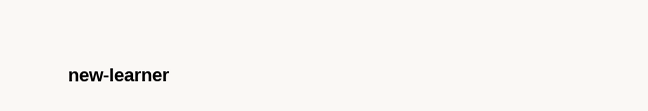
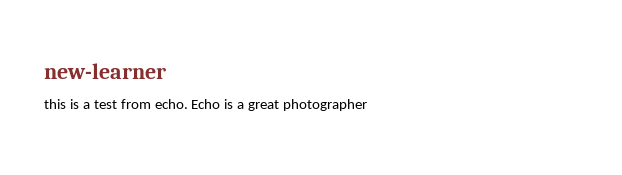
(170, 75) none -> [44,99,368,111] // this is a test from echo. Echo is a great photographer

